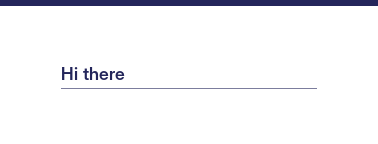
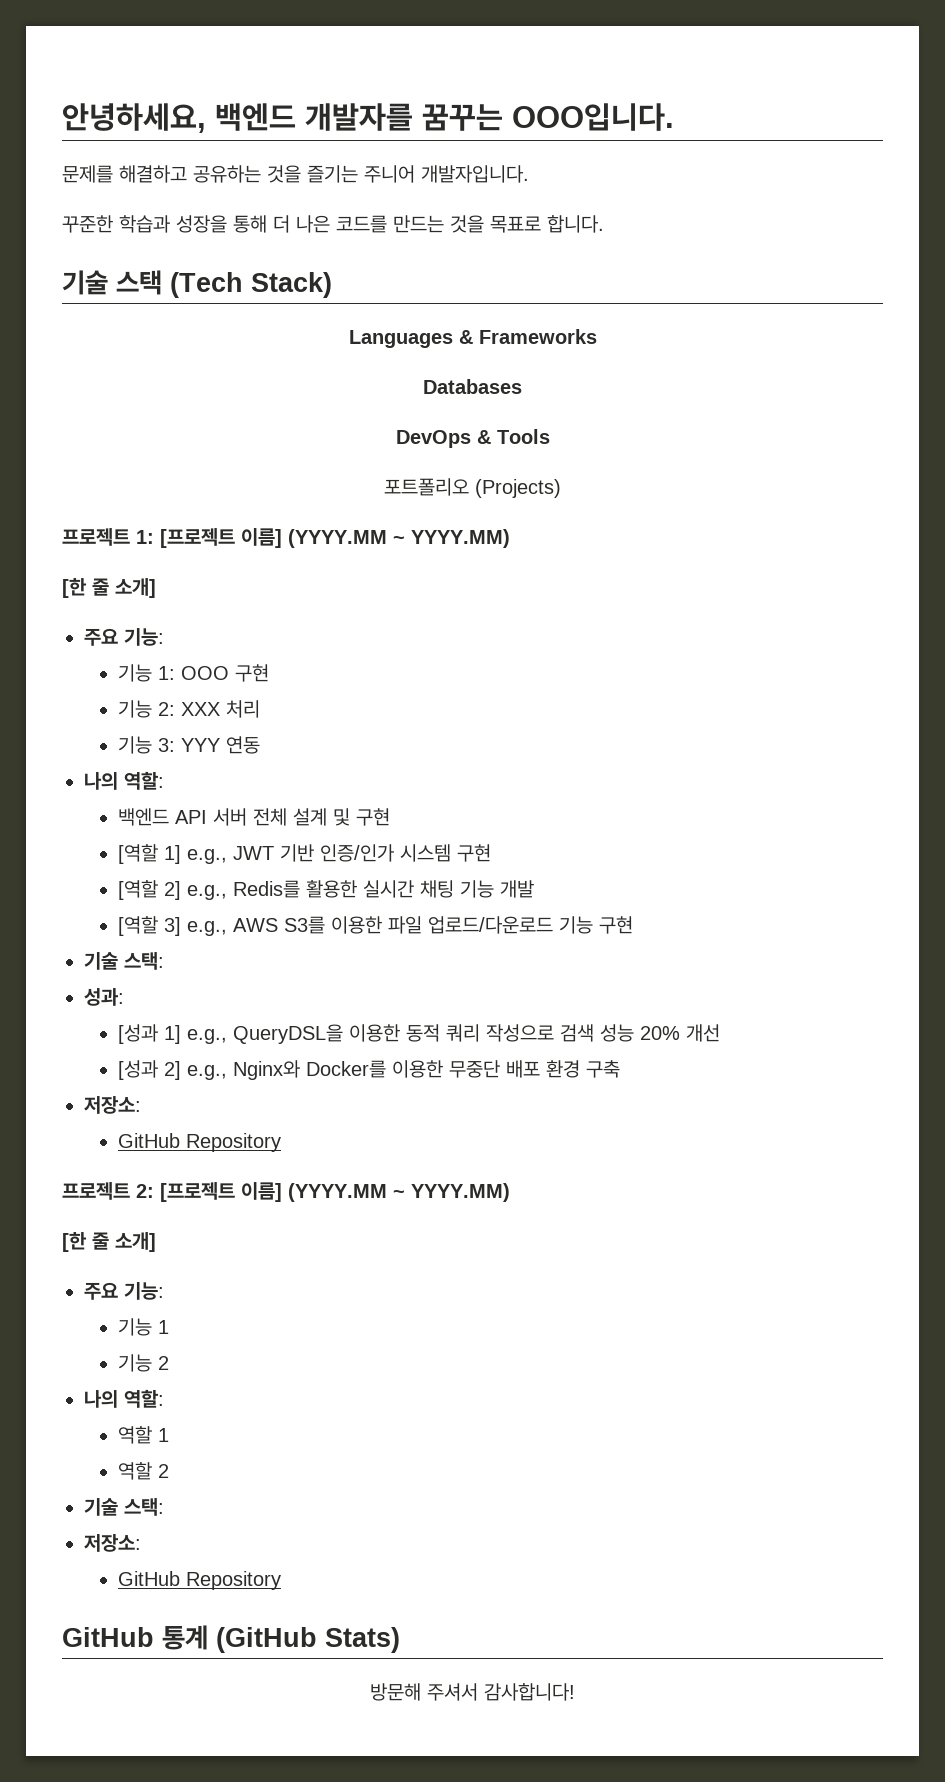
[61,67,125,80] Hi there -> [62,103,674,133] [62,165,529,183] [62,215,604,233] [62,270,332,298] [348,329,597,348] [423,379,522,394] [395,429,550,448] [384,478,561,498] [62,528,510,548] [62,578,156,598] [84,628,164,646] [118,664,270,682] [118,700,261,718] [118,736,261,754] [84,771,164,790] [118,808,391,826] [118,844,492,864] [118,880,535,900] [118,916,634,936] [84,952,164,970] [84,988,124,1006] [118,1024,721,1044] [118,1060,621,1080] [84,1096,141,1114] [118,1133,282,1152] [62,1182,510,1202] [62,1232,156,1252] [84,1282,164,1300] [118,1318,170,1336] [118,1354,170,1372] [84,1389,164,1408] [118,1426,170,1444] [118,1462,170,1480] [84,1498,164,1516] [84,1534,141,1552] [118,1571,282,1590] [62,1625,400,1653] [370,1683,575,1701] 안녕하세요, 백엔드 개발자를 꿈꾸는 OOO입니다. // 문제를 해결하고 공유하는 것을 즐기는 주니어 개발자입니다. // 꾸준한 학습과 성장을 통해 더 나은 코드를 만드는 것을 목표로 합니다. // 기술 스택 (Tech Stack) // Languages & Frameworks // Databases // DevOps & Tools // 포트폴리오 (Projects) // 프로젝트 1: [프로젝트 이름] (YYYY.MM ~ YYYY.MM) // [한 줄 소개] // 주요 기능: // 기능 1: OOO 구현 // 기능 2: XXX 처리 // 기능 3: YYY 연동 // 나의 역할: // 백엔드 API 서버 전체 설계 및 구현 // [역할 1] e.g., JWT 기반 인증/인가 시스템 구현 // [역할 2] e.g., Redis를 활용한 실시간 채팅 기능 개발 // [역할 3] e.g., AWS S3를 이용한 파일 업로드/다운로드 기능 구현 // 기술 스택: // 성과: // [성과 1] e.g., QueryDSL을 이용한 동적 쿼리 작성으로 검색 성능 20% 개선 // [성과 2] e.g., Nginx와 Docker를 이용한 무중단 배포 환경 구축 // 저장소: // GitHub Repository // 프로젝트 2: [프로젝트 이름] (YYYY.MM ~ YYYY.MM) // [한 줄 소개] // 주요 기능: // 기능 1 // 기능 2 // 나의 역할: // 역할 1 // 역할 2 // 기술 스택: // 저장소: // GitHub Repository // GitHub 통계 (GitHub Stats) // 방문해 주셔서 감사합니다!

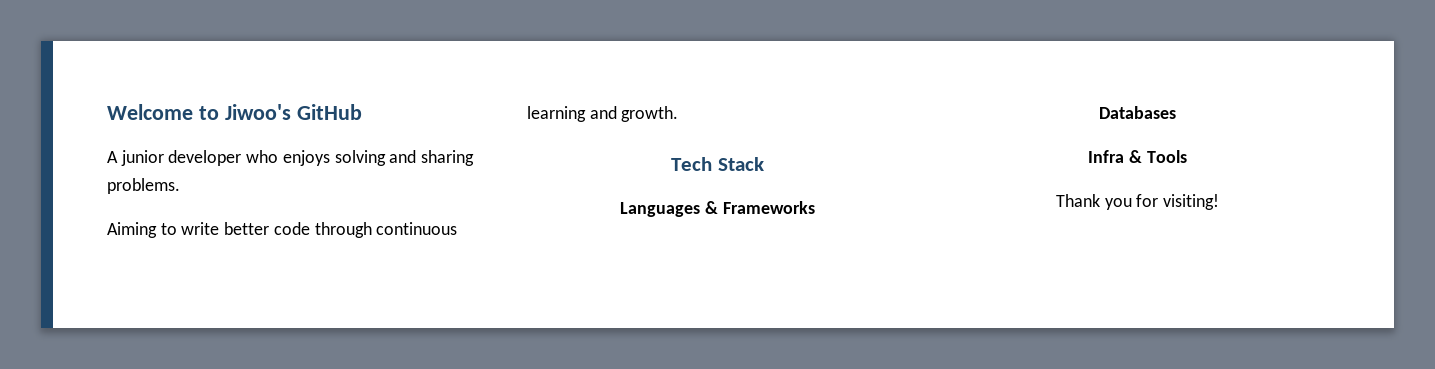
[62,103,674,133] [62,165,529,183] [62,215,604,233] [62,270,332,298] 안녕하세요, 백엔드 개발자를 꿈꾸는 OOO입니다. // 문제를 해결하고 공유하는 것을 즐기는 주니어 개발자입니다. // 꾸준한 학습과 성장을 통해 더 나은 코드를 만드는 것을 목표로 합니다. // 기술 스택 (Tech Stack) -> [107,104,362,120] [107,150,475,166] [107,178,180,194] [107,222,458,238] [527,106,679,122] [671,157,764,171] Welcome to Jiwoo's GitHub // A junior developer who enjoys solving and sharing problems. // Aiming to write better code through continuous learning and growth. // Tech Stack
[395,430,471,448] DevOps -> [1088,150,1125,163] Infra
[384,478,561,498] [62,528,510,548] [62,578,156,598] [84,628,164,646] [118,664,270,682] [118,700,261,718] [118,736,261,754] [84,771,164,790] [118,808,391,826] [118,844,492,864] [118,880,535,900] [118,916,634,936] [84,952,164,970] [84,988,124,1006] [118,1024,721,1044] [118,1060,621,1080] [84,1096,141,1114] [118,1133,282,1152] [62,1182,510,1202] [62,1232,156,1252] [84,1282,164,1300] [118,1318,170,1336] [118,1354,170,1372] [84,1389,164,1408] [118,1426,170,1444] [118,1462,170,1480] [84,1498,164,1516] [84,1534,141,1552] [118,1571,282,1590] [62,1625,400,1653] [370,1683,575,1701] 포트폴리오 (Projects) // 프로젝트 1: [프로젝트 이름] (YYYY.MM ~ YYYY.MM) // [한 줄 소개] // 주요 기능: // 기능 1: OOO 구현 // 기능 2: XXX 처리 // 기능 3: YYY 연동 // 나의 역할: // 백엔드 API 서버 전체 설계 및 구현 // [역할 1] e.g., JWT 기반 인증/인가 시스템 구현 // [역할 2] e.g., Redis를 활용한 실시간 채팅 기능 개발 // [역할 3] e.g., AWS S3를 이용한 파일 업로드/다운로드 기능 구현 // 기술 스택: // 성과: // [성과 1] e.g., QueryDSL을 이용한 동적 쿼리 작성으로 검색 성능 20% 개선 // [성과 2] e.g., Nginx와 Docker를 이용한 무중단 배포 환경 구축 // 저장소: // GitHub Repository // 프로젝트 2: [프로젝트 이름] (YYYY.MM ~ YYYY.MM) // [한 줄 소개] // 주요 기능: // 기능 1 // 기능 2 // 나의 역할: // 역할 1 // 역할 2 // 기술 스택: // 저장소: // GitHub Repository // GitHub 통계 (GitHub Stats) // 방문해 주셔서 감사합니다! -> [1055,194,1220,210] Thank you for visiting!

